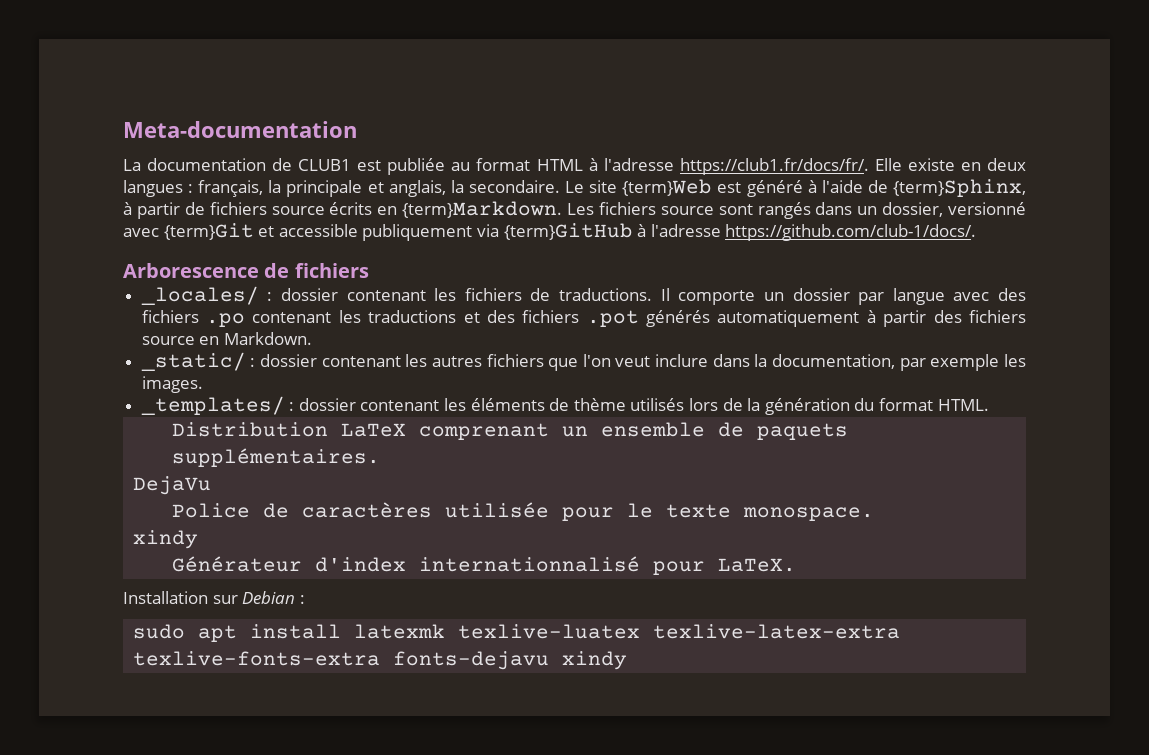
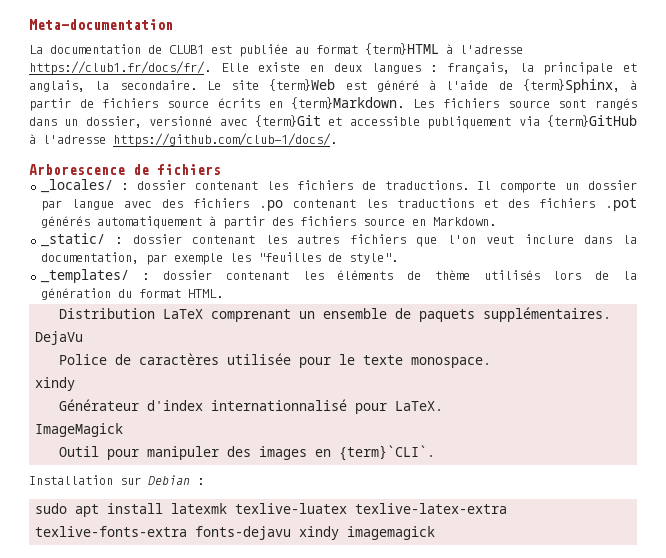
[536,159,583,171] HTML -> [365,43,439,55] {term}HTML
[141,376,203,393] images. -> [257,252,398,264] "feuilles de style".
(797, 565) none -> [35,423,124,437] [59,445,436,461] // ImageMagick // Outil pour manipuler des images en {term}`CLI`.
(628, 660) none -> [347,526,436,540] imagemagick

